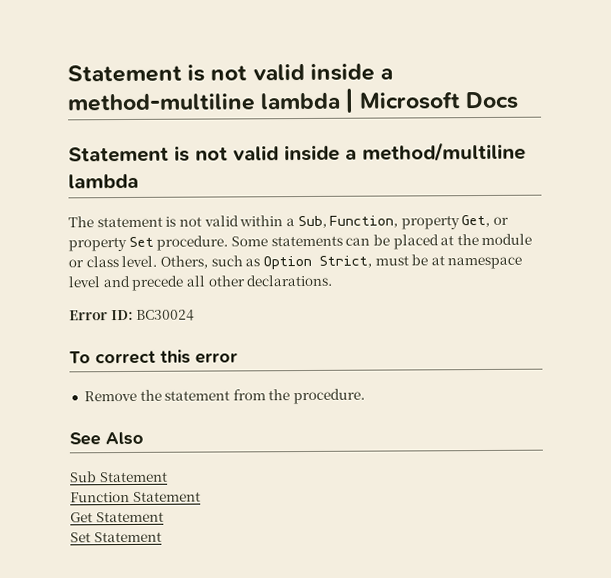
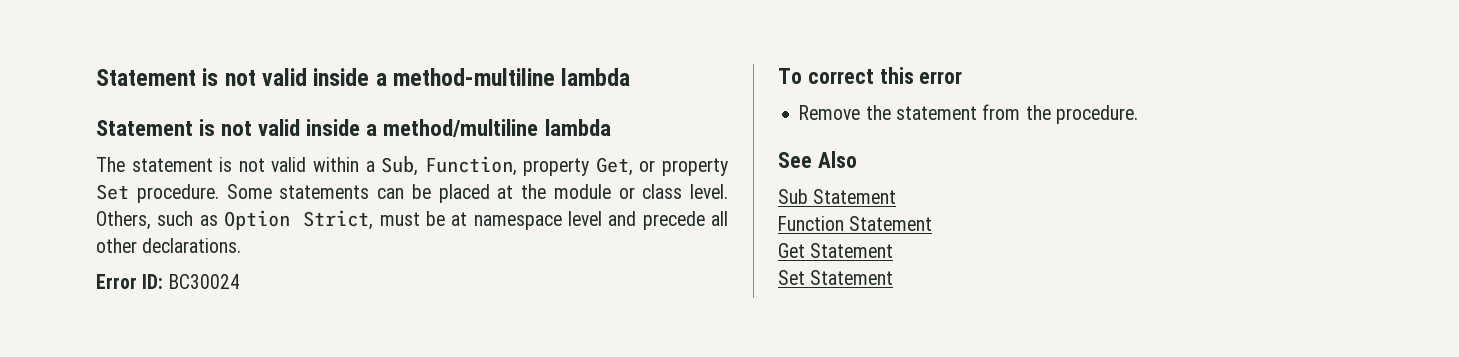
[345,88,518,113] | Microsoft Docs -> (631, 77) none

